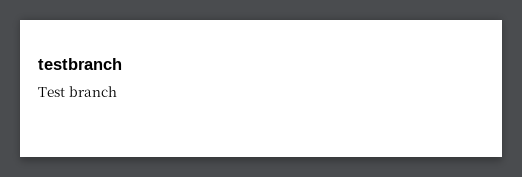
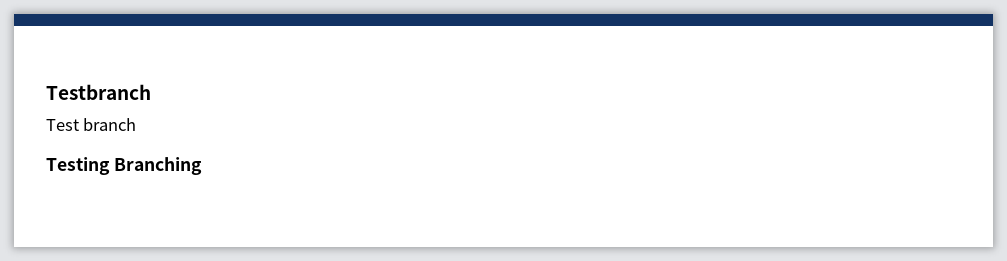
[38,58,122,70] testbranch -> [46,84,151,100] Testbranch
(117, 91) none -> [46,157,202,175] // Testing Branching

